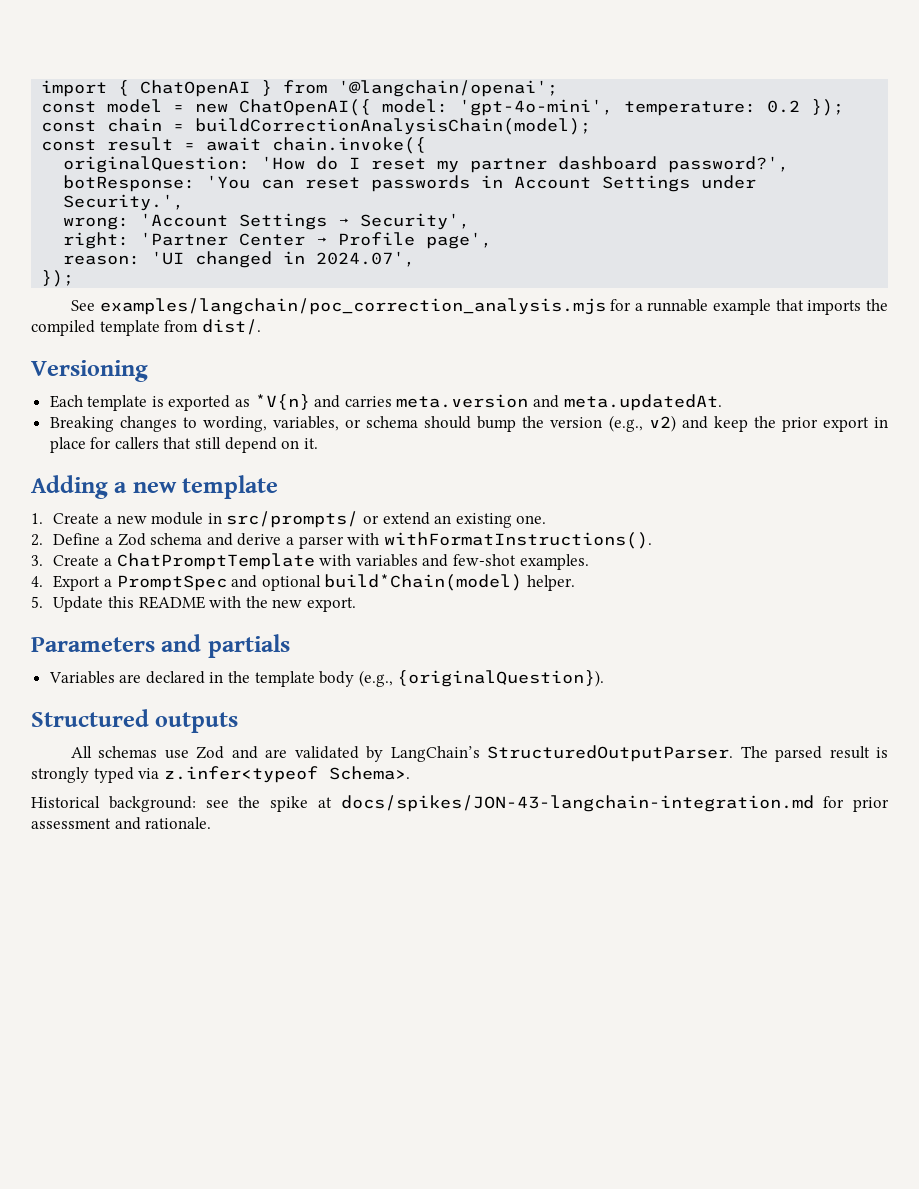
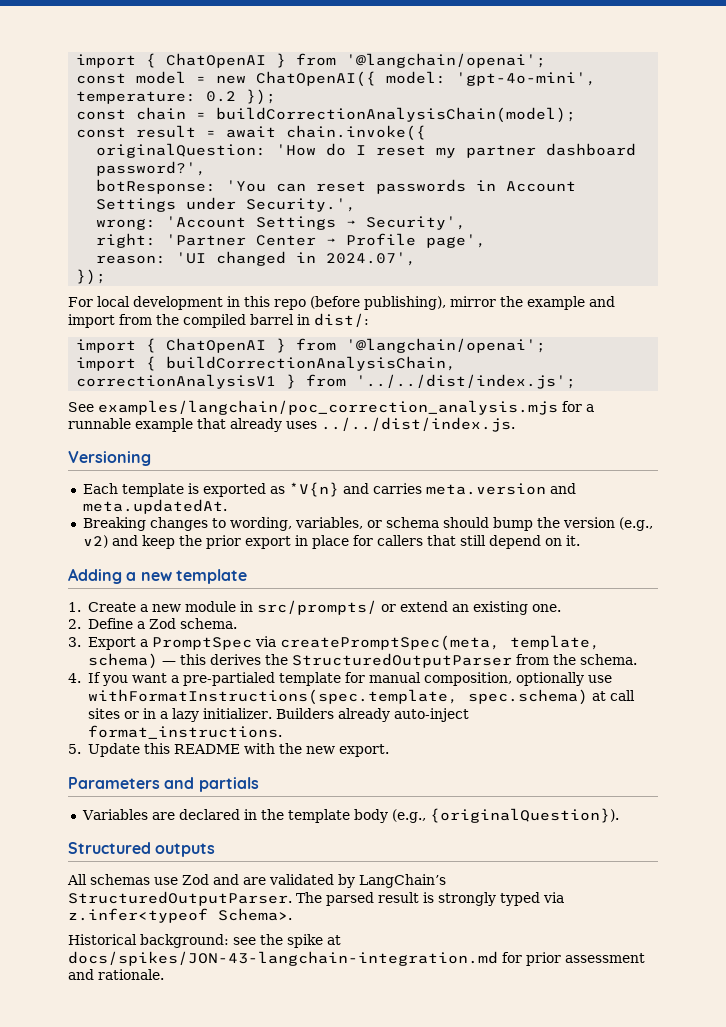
(75, 278) none -> [68,296,615,310] [68,313,369,328] [76,338,547,353] [76,356,457,371] [76,374,577,389] // For local development in this repo (before publishing), mirror the example and import from the compiled barrel in dist/: // import { ChatOpenAI } from '@langchain/openai'; // import { buildCorrectionAnalysisChain, correctionAnalysisV1 } from '../../dist/index.js';
[807,299,888,315] [31,319,261,336] imports the compiled template from dist/. -> [230,417,515,432] already uses ../../dist/index.js.
[150,532,652,549] [31,553,589,570] [31,574,575,591] schema and derive a parser with withFormatInstructions(). // 3. Create a ChatPromptTemplate with variables and few-shot examples. // 4. Export a PromptSpec and optional build*Chain(model) helper. -> [179,618,237,629] [68,635,600,651] [87,653,637,669] [68,672,612,686] [87,689,635,705] [87,708,469,722] [87,725,282,739] schema. // 3. Export a PromptSpec via createPromptSpec(meta, template, schema) — this derives the StructuredOutputParser from the schema. // 4. If you want a pre‑partialed template for manual composition, optionally use withFormatInstructions(spec.template, spec.schema) at call sites or in a lazy initializer. Builders already auto‑inject format_instructions.

